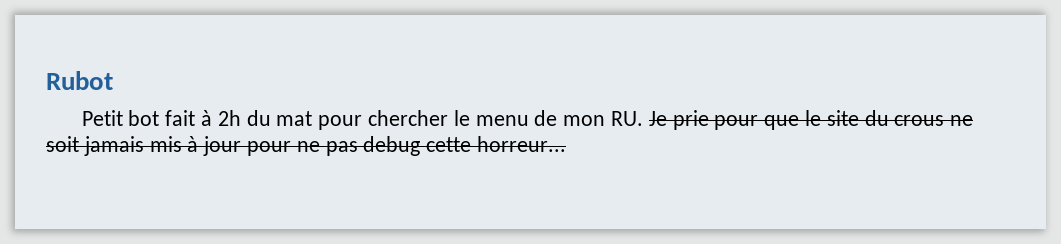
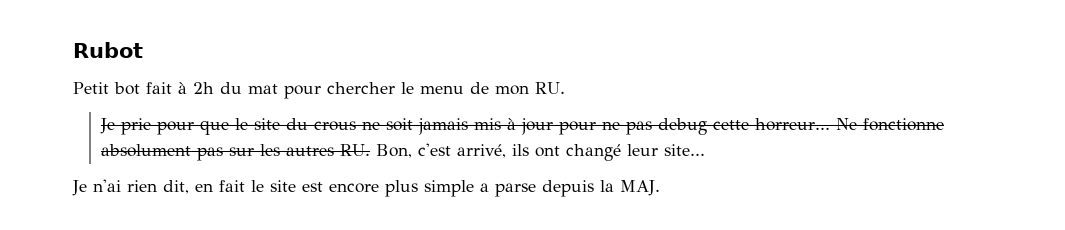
(643, 118) none -> (565, 88) //
(567, 144) none -> [836,118,945,131] [101,143,706,161] [72,179,660,197] Ne fonctionne absolument pas sur les autres RU. Bon, c'est arrivé, ils ont changé leur site... // Je n'ai rien dit, en fait le site est encore plus simple a parse depuis la MAJ.

